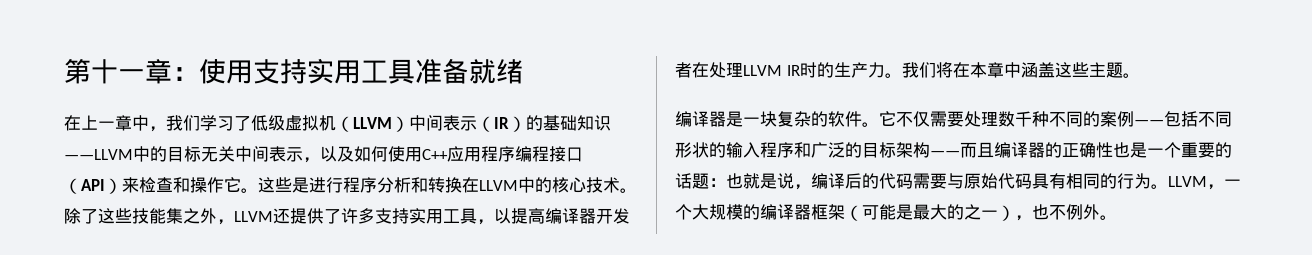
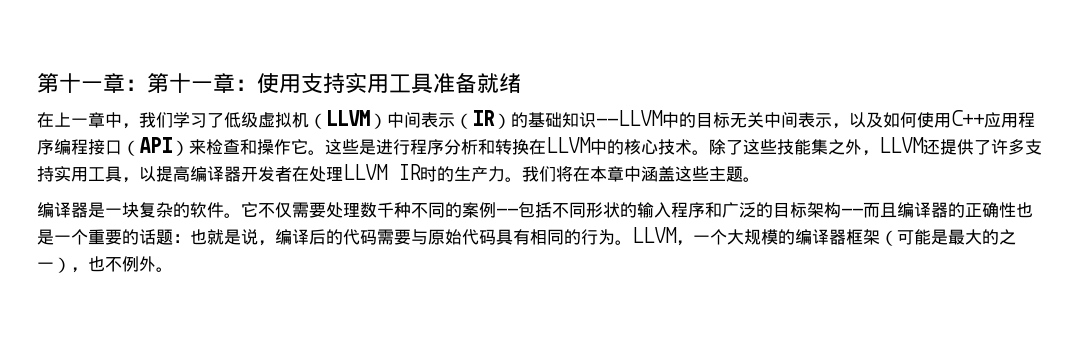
[64,58,199,84] 第十一章： -> [37,73,257,93] 第十一章：第十一章：

